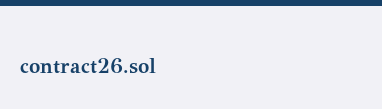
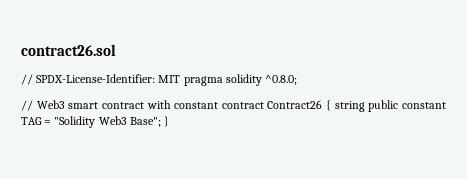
(156, 66) none -> [21,74,298,86] [21,100,446,112] [21,116,170,128] // // SPDX-License-Identifier: MIT pragma solidity ^0.8.0; // // Web3 smart contract with constant contract Contract26 { string public constant TAG = "Solidity Web3 Base"; }

